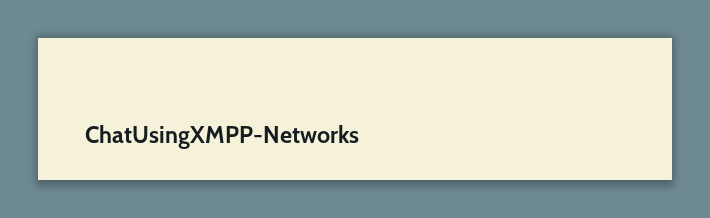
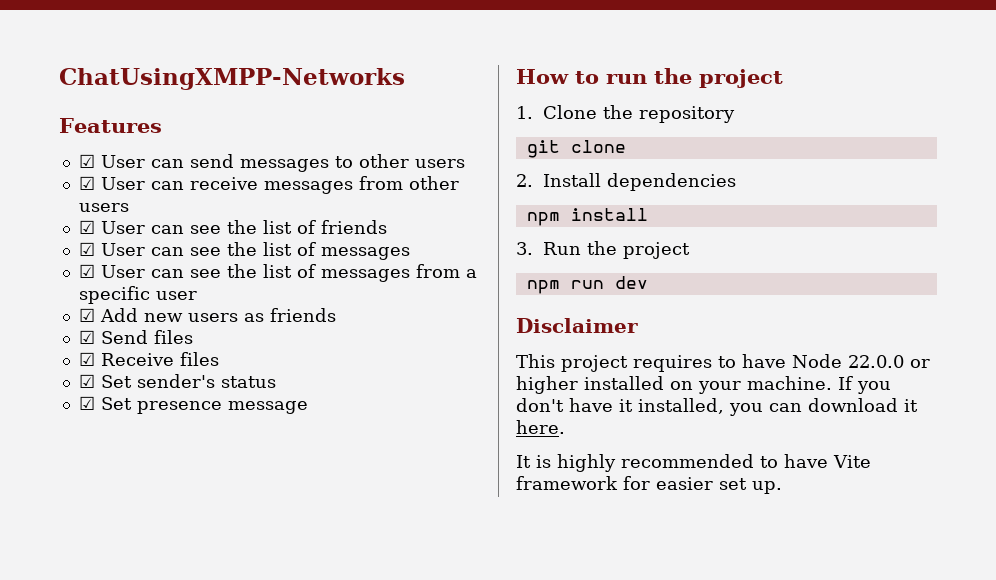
(359, 137) none -> [59,118,162,133] [78,154,465,172] [78,176,459,194] [78,203,129,212] [78,220,387,234] [78,242,410,260] [78,264,477,282] [78,286,197,304] [78,308,336,322] [78,330,193,344] [78,352,219,366] [78,374,276,388] [78,396,308,414] [516,68,783,88] [516,105,736,123] [526,140,626,158] [516,173,737,191] [526,208,648,226] [516,241,691,259] [526,276,648,294] [516,318,638,333] [516,354,930,372] [516,376,891,394] [516,398,918,416] [516,420,565,434] [516,454,871,472] [516,476,782,494] // Features // ☑ User can send messages to other users // ☑ User can receive messages from other users // ☑ User can see the list of friends // ☑ User can see the list of messages // ☑ User can see the list of messages from a specific user // ☑ Add new users as friends // ☑ Send files // ☑ Receive files // ☑ Set sender's status // ☑ Set presence message // How to run the project // 1. Clone the repository // git clone // 2. Install dependencies // npm install // 3. Run the project // npm run dev // Disclaimer // This project requires to have Node 22.0.0 or higher installed on your machine. If you don't have it installed, you can download it here. // It is highly recommended to have Vite framework for easier set up.

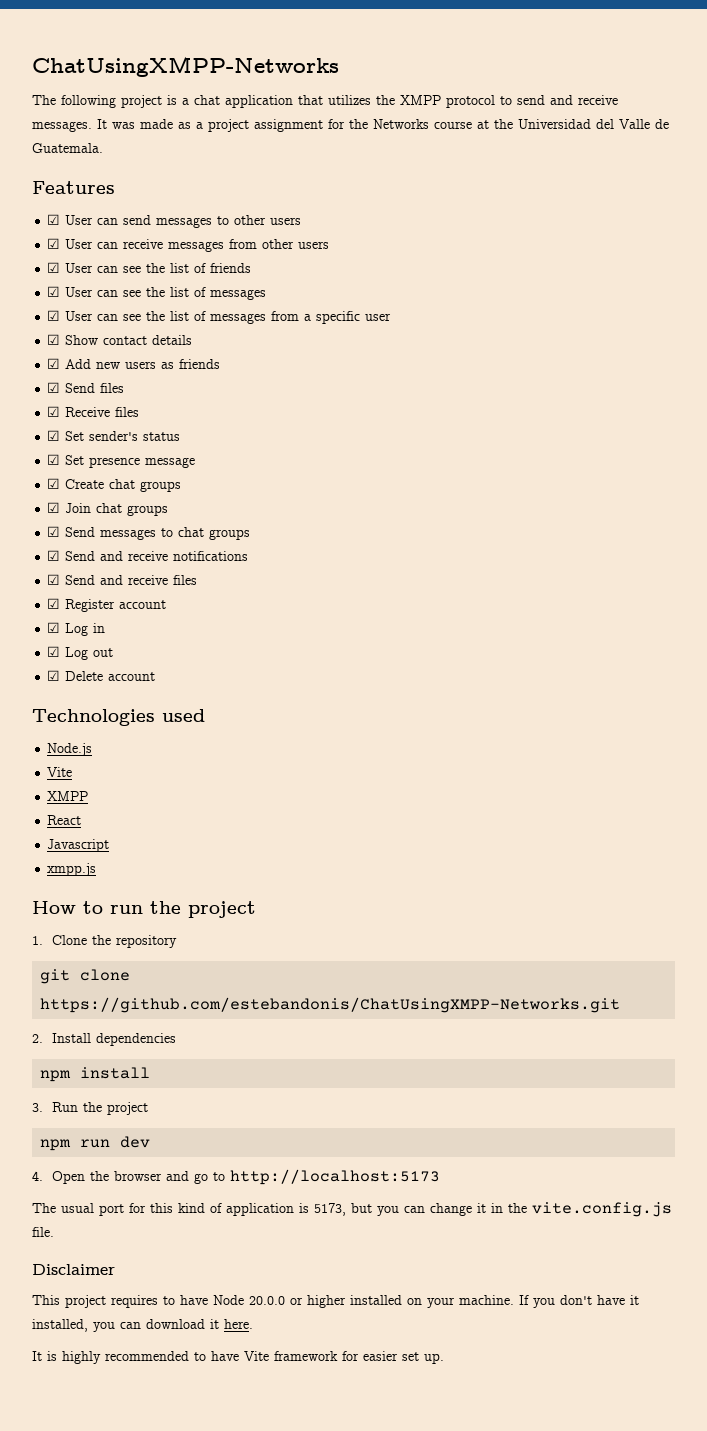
(405, 79) none -> [32,95,618,108] [32,119,669,132] [32,143,103,153] // The following project is a chat application that utilizes the XMPP protocol to send and receive messages. It was made as a project assignment for the Networks course at the Universidad del Valle de Guatemala.
(197, 295) none -> [47,334,193,345] // ☑ Show contact details
(308, 407) none -> [47,478,182,492] [47,502,169,516] [47,526,251,540] [47,550,249,561] [47,574,198,585] [47,598,167,612] [47,622,106,636] [47,646,114,660] [47,670,156,681] [32,709,205,726] [47,743,93,756] [47,767,73,777] [47,791,89,801] [47,815,82,825] [47,839,110,852] [47,863,97,876] // ☑ Create chat groups // ☑ Join chat groups // ☑ Send messages to chat groups // ☑ Send and receive notifications // ☑ Send and receive files // ☑ Register account // ☑ Log in // ☑ Log out // ☑ Delete account // Technologies used // Node.js // Vite // XMPP // React // Javascript // xmpp.js
(626, 146) none -> [40,997,621,1013] https://github.com/estebandonis/ChatUsingXMPP-Networks.git
(648, 282) none -> [32,1169,440,1185] [32,1202,672,1217] [32,1227,54,1237] // 4. Open the browser and go to http://localhost:5173 // The usual port for this kind of application is 5173, but you can change it in the vite.config.js file.
[848,355,904,368] 22.0.0 -> [249,1296,285,1305] 20.0.0

